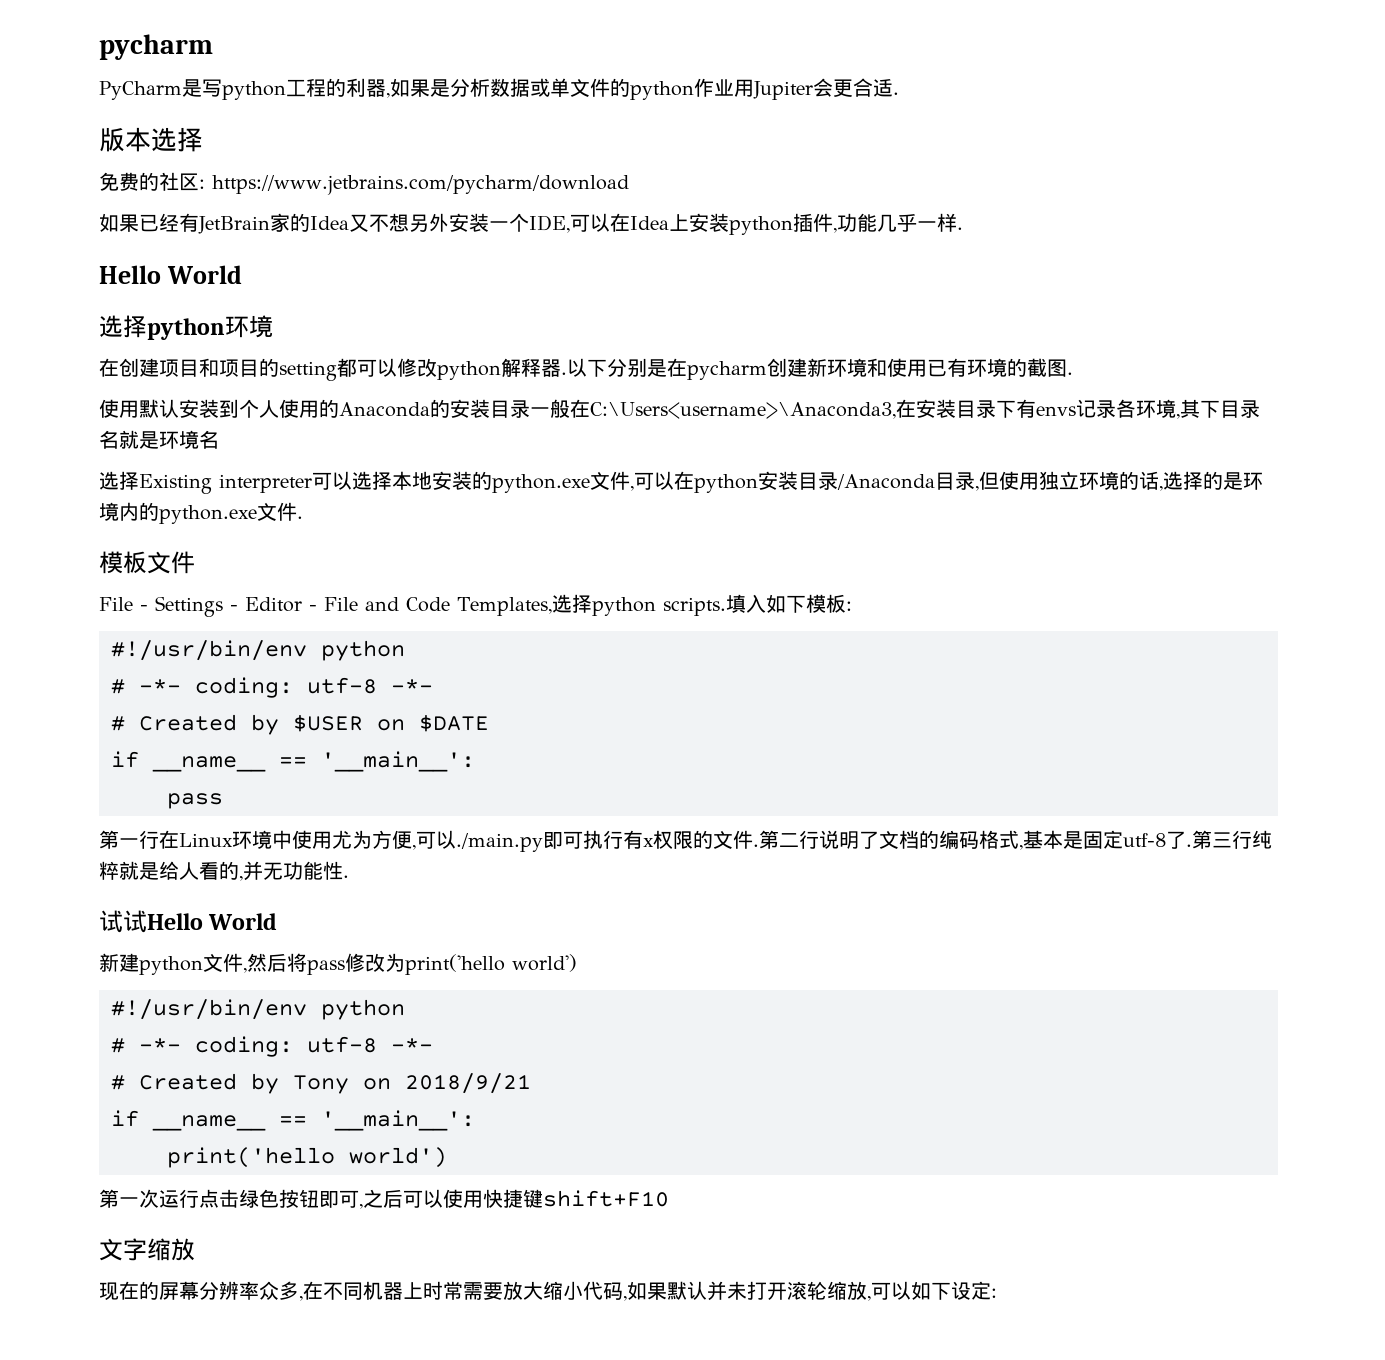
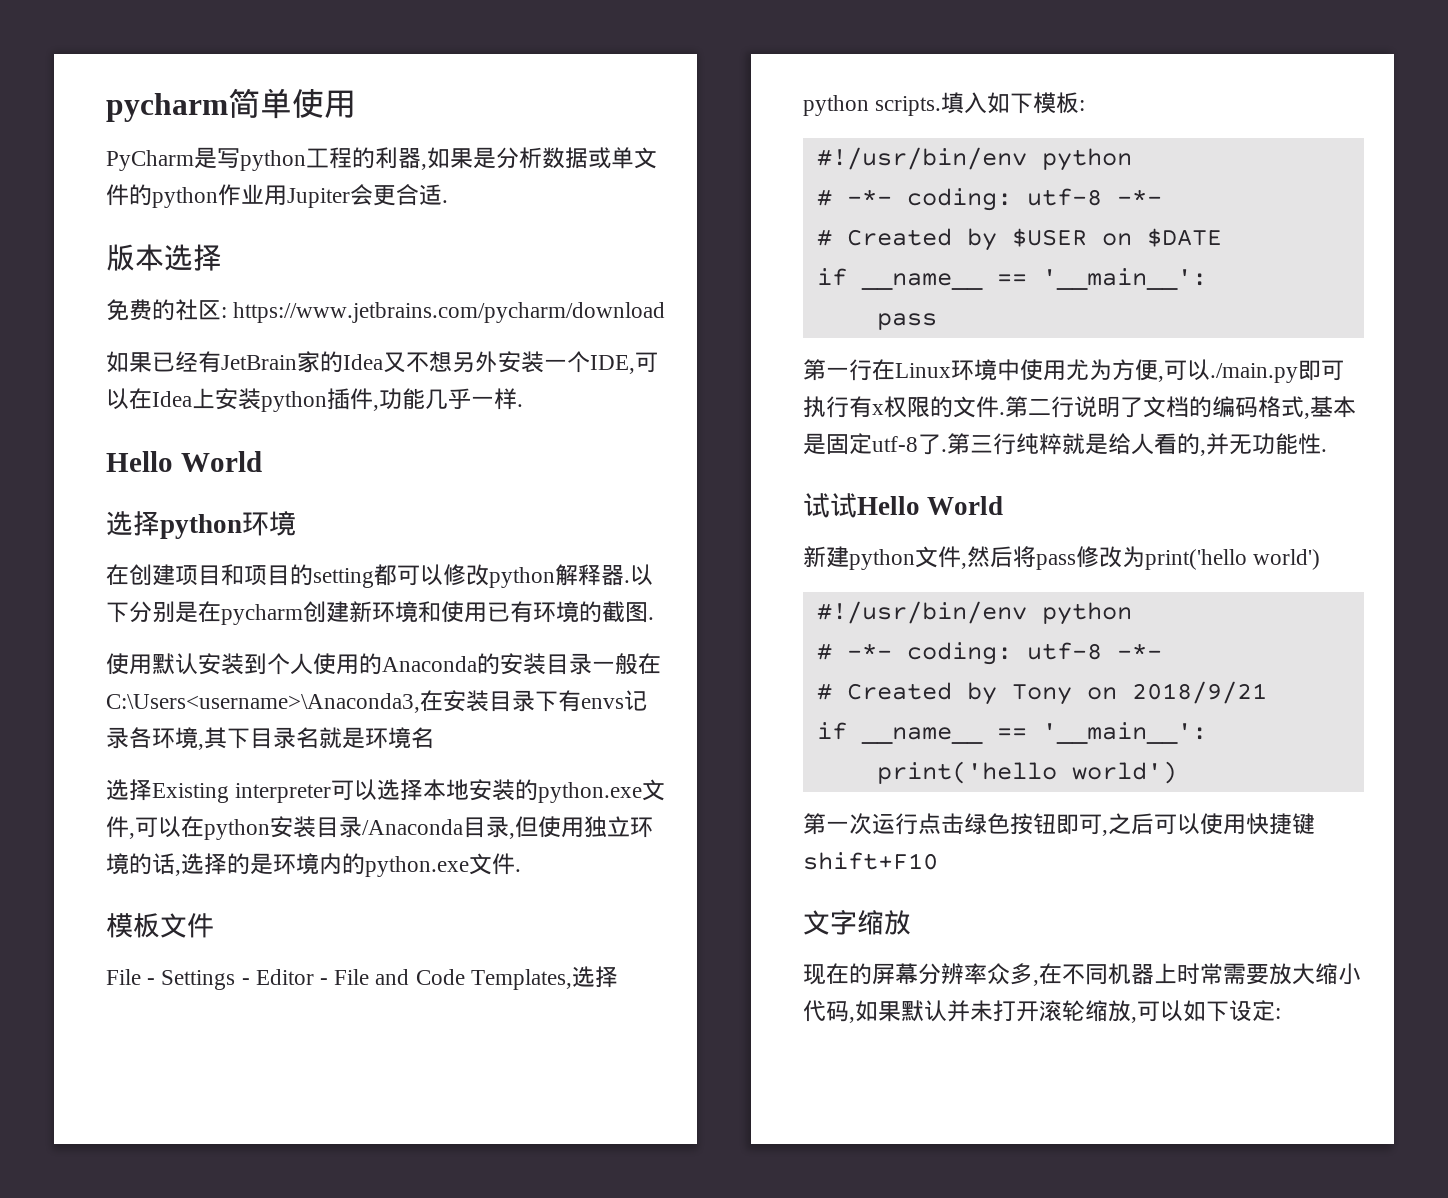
[99,34,213,60] pycharm -> [106,88,356,122] pycharm简单使用

